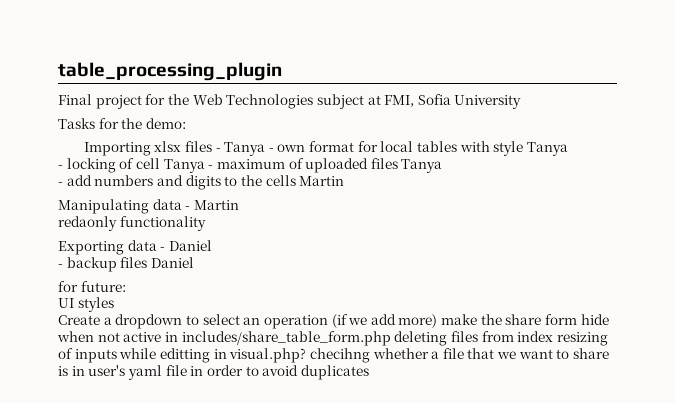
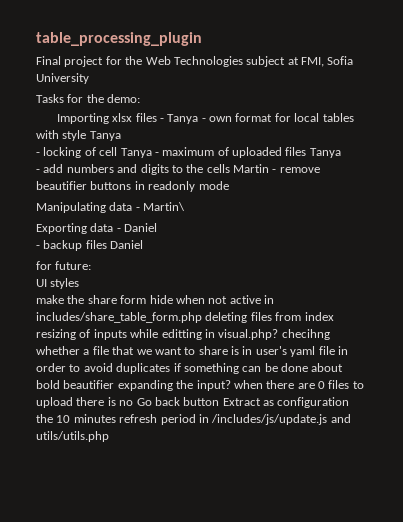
(345, 181) none -> [272,167,320,173] [36,181,229,192] - remove beautifier buttons in readonly mode
[193,200,239,210] [58,216,206,231] Martin // redaonly functionality -> [143,202,186,211] Martin\
[58,314,438,329] Create a dropdown to select an operation (if we add more) -> (80, 283) none
(369, 372) none -> [173,363,344,374] [36,380,364,391] [36,397,350,408] [36,414,351,425] [36,431,109,442] if something can be done about bold beautifier expanding the input? when there are 0 files to upload there is no Go back button Extract as configuration the 10 minutes refresh period in /includes/js/update.js and utils/utils.php

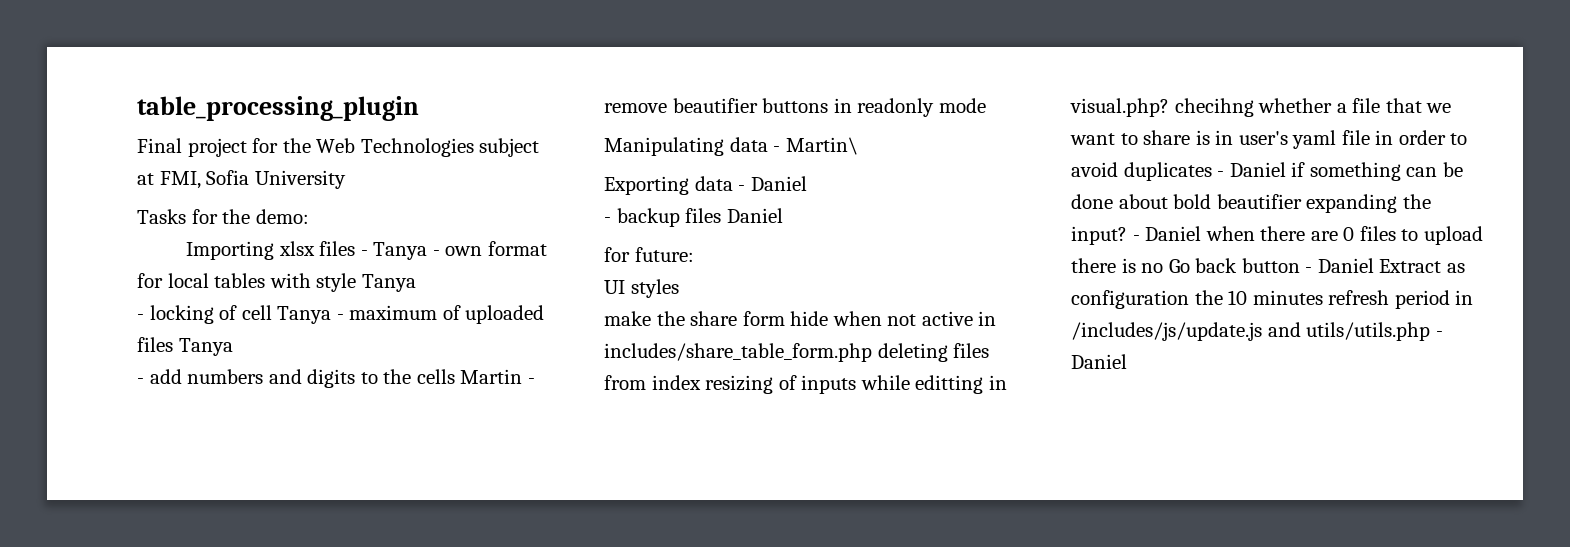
(171, 368) none -> [1217,162,1286,177] - Daniel
(231, 385) none -> [1132,226,1202,241] - Daniel
(220, 401) none -> [1305,258,1374,273] - Daniel
(109, 436) none -> [1435,331,1443,337] [1071,354,1127,369] - Daniel

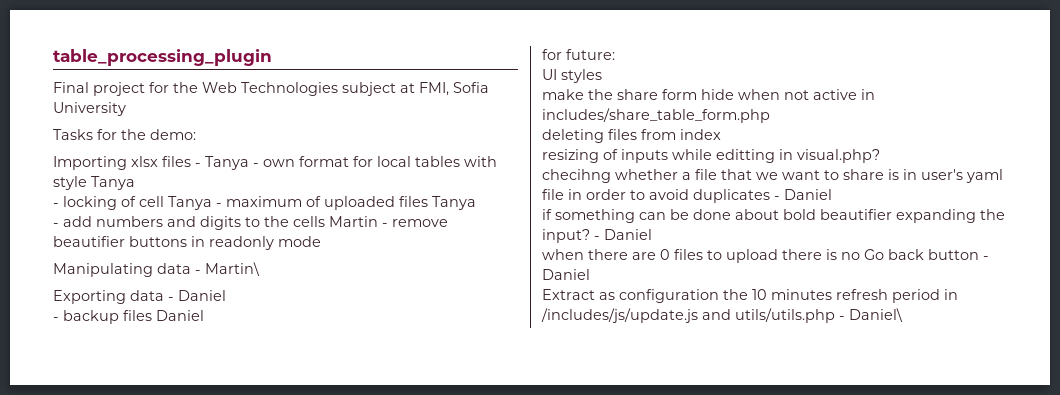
(872, 352) none -> (770, 115) //
(701, 382) none -> (721, 134) //
(1169, 107) none -> (880, 156) //
(1286, 169) none -> (832, 194) //
(1202, 233) none -> (652, 234) //
(1374, 265) none -> (590, 274) //
[1071,354,1127,369] Daniel -> [849,308,903,322] Daniel\

